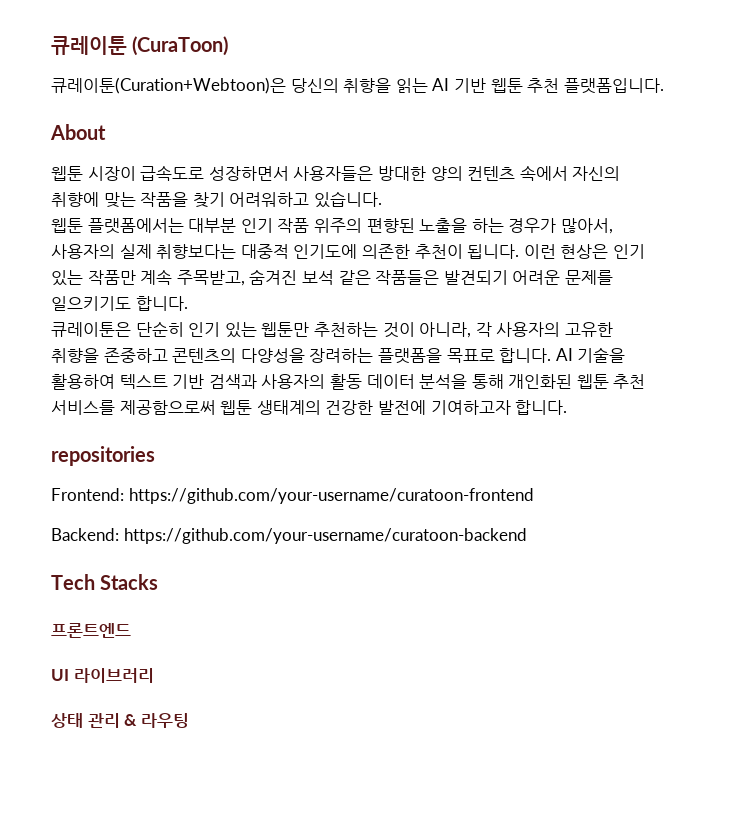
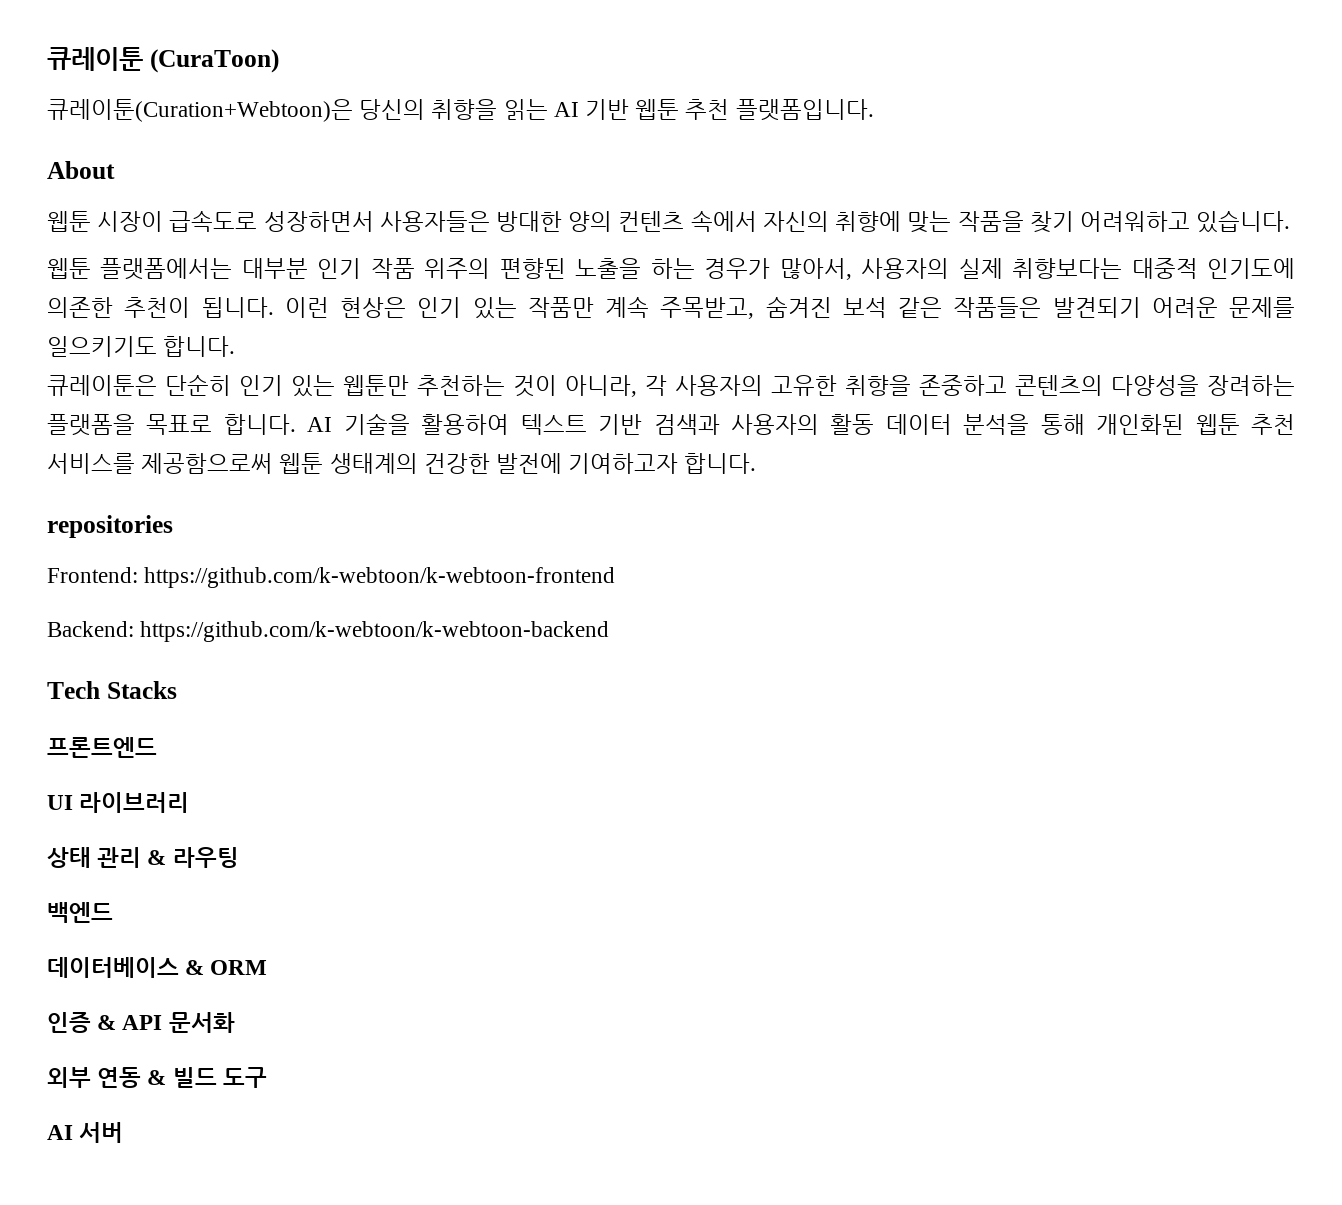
[128,488,534,504] https://github.com/your-username/curatoon-frontend -> [144,567,616,588] https://github.com/k-webtoon/k-webtoon-frontend
[123,528,527,544] https://github.com/your-username/curatoon-backend -> [140,621,610,642] https://github.com/k-webtoon/k-webtoon-backend
(189, 720) none -> [47,902,113,923] [47,957,268,978] [47,1012,235,1033] [47,1067,267,1088] [47,1122,124,1143] // 백엔드 // 데이터베이스 & ORM // 인증 & API 문서화 // 외부 연동 & 빌드 도구 // AI 서버

